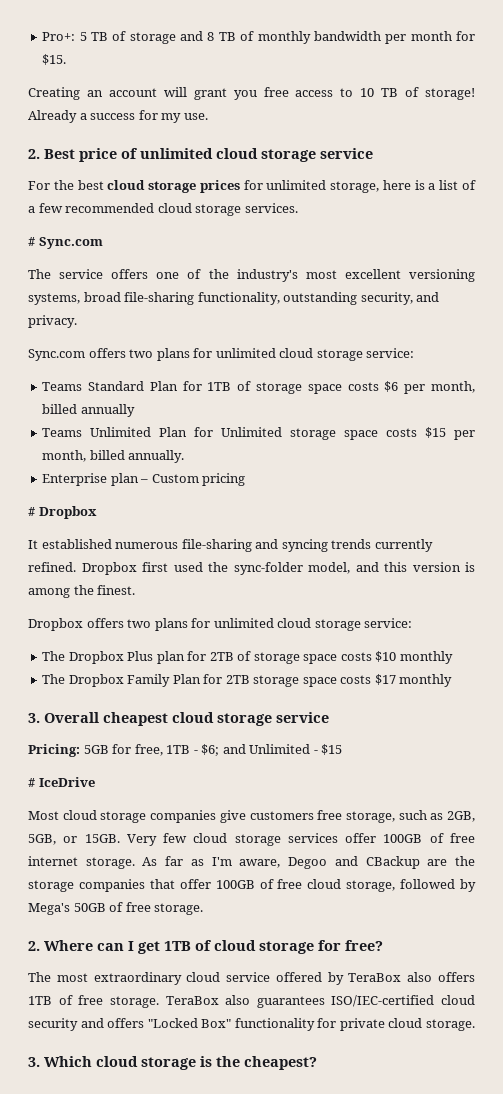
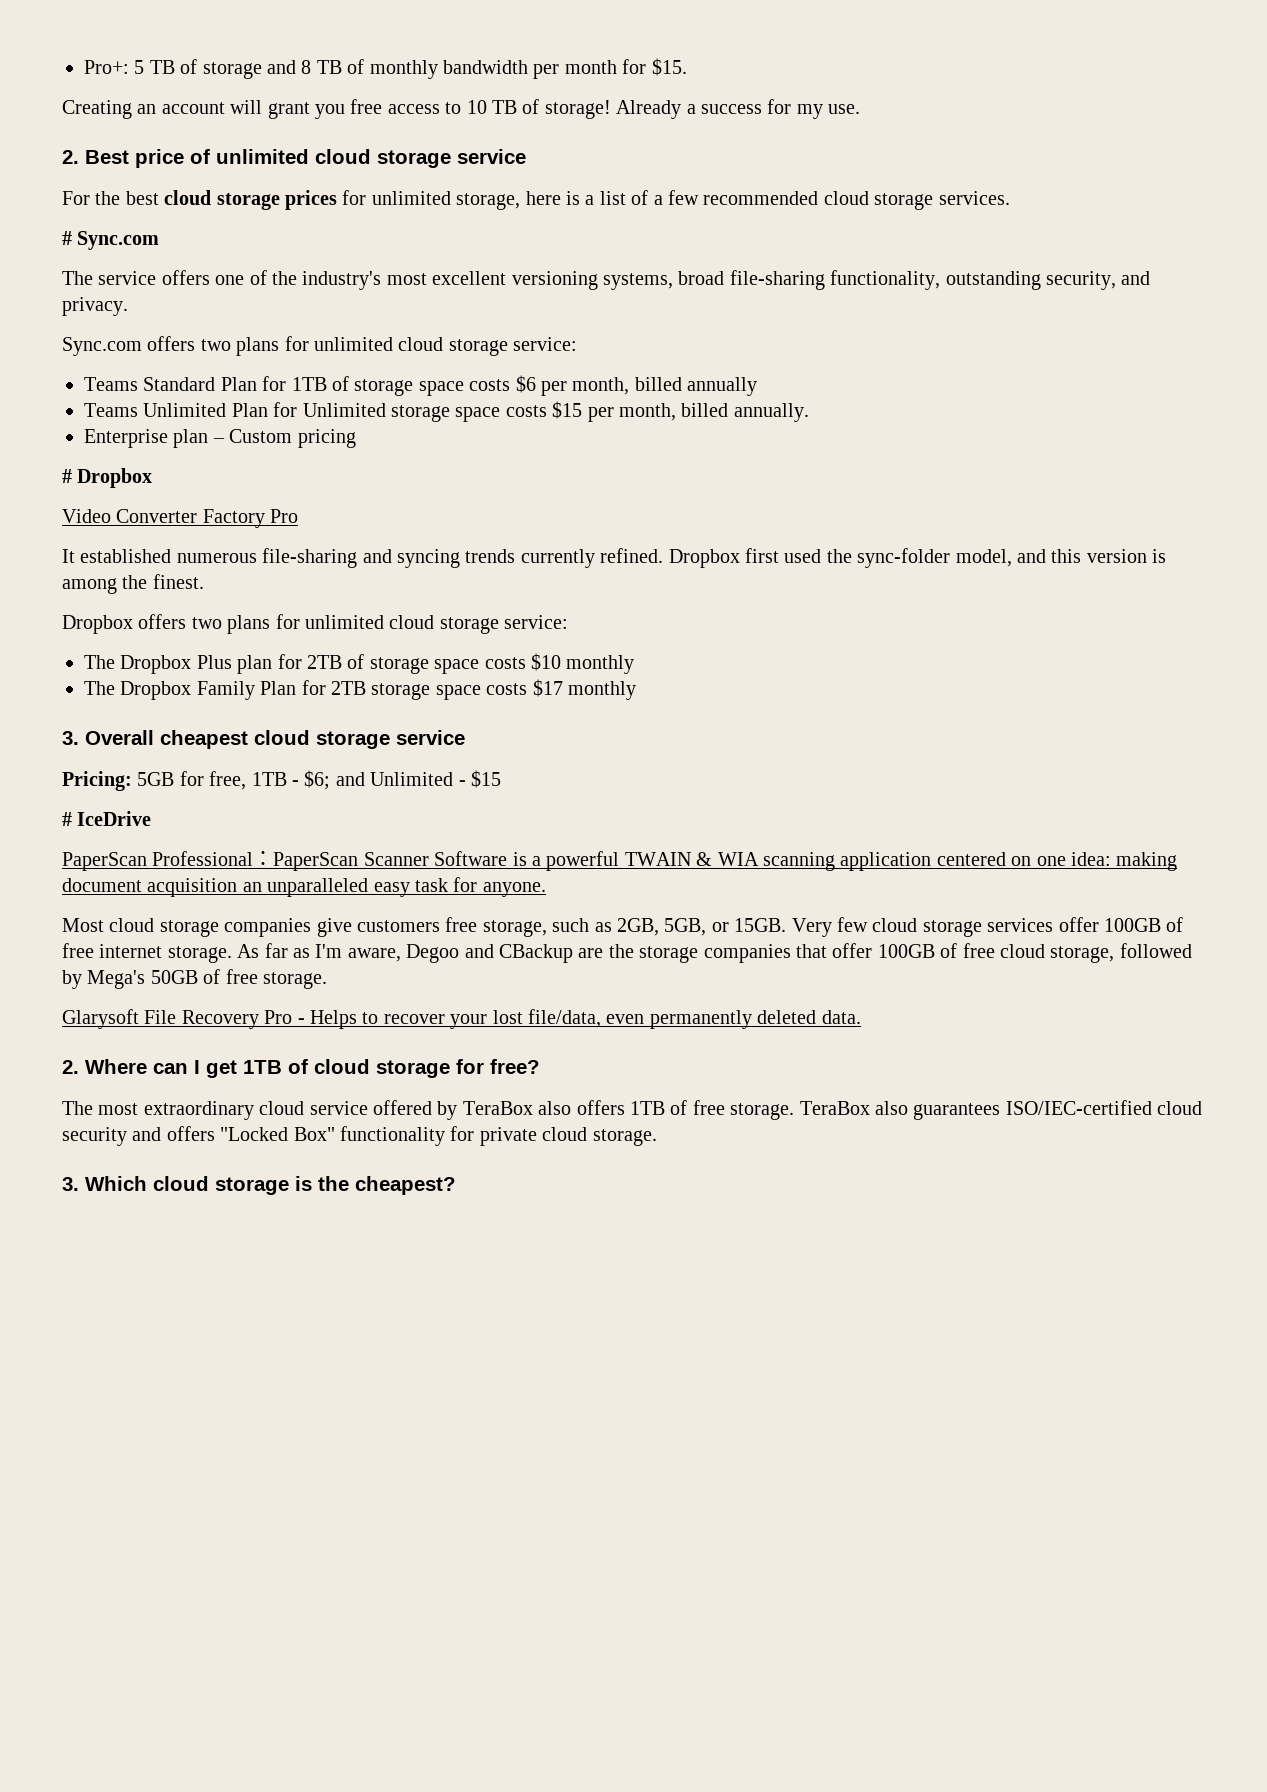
(97, 512) none -> [62,509,299,528] // Video Converter Factory Pro
(95, 782) none -> [62,851,1178,871] [62,877,546,897] // PaperScan Professional：PaperScan Scanner Software is a powerful TWAIN & WIA scanning application centered on one idea: making document acquisition an unparalleled easy task for anyone.
(204, 909) none -> [62,1009,861,1029] // Glarysoft File Recovery Pro - Helps to recover your lost file/data, even permanently deleted data.

